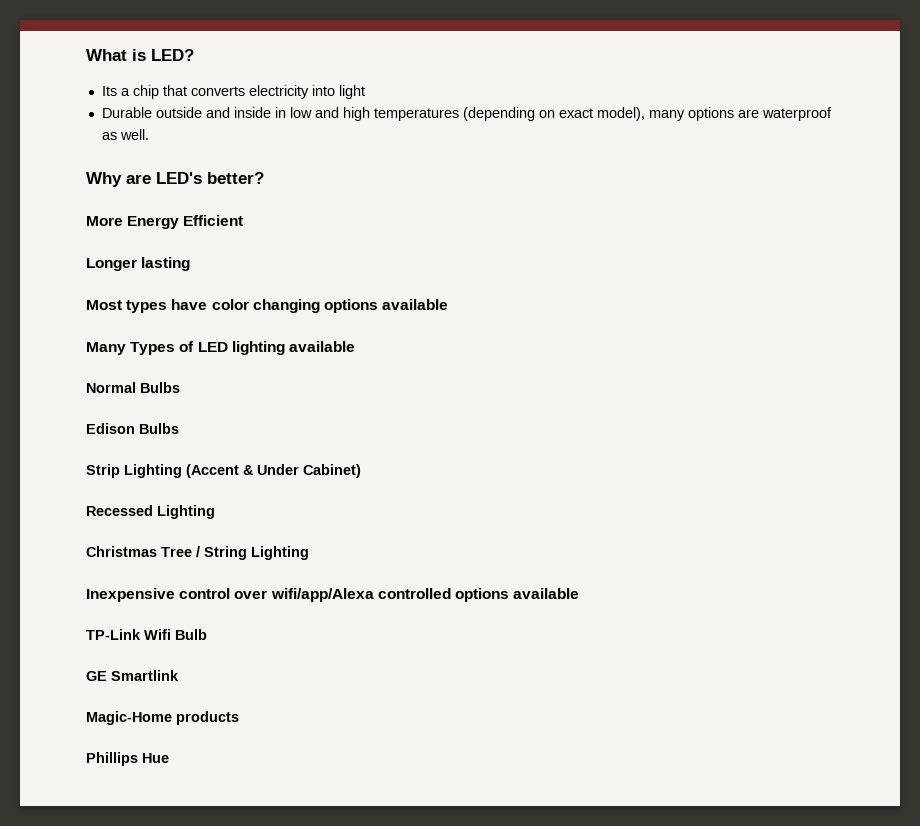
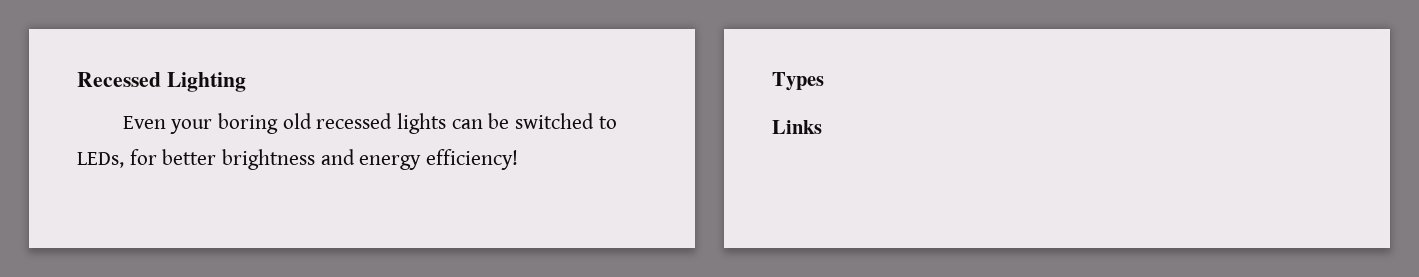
[86,49,194,61] [101,85,365,99] [101,107,832,121] [101,129,149,140] [86,172,264,187] [86,215,244,229] [86,257,191,271] [86,299,449,313] [86,341,355,355] [86,382,180,393] [86,423,179,434] [86,464,361,478] [86,505,215,519] [86,546,309,560] [86,588,580,602] [86,629,207,640] [86,670,179,681] [86,711,239,725] [86,752,169,766] What is LED? // Its a chip that converts electricity into light // Durable outside and inside in low and high temperatures (depending on exact model), many options are waterproof as well. // Why are LED's better? // More Energy Efficient // Longer lasting // Most types have color changing options available // Many Types of LED lighting available // Normal Bulbs // Edison Bulbs // Strip Lighting (Accent & Under Cabinet) // Recessed Lighting // Christmas Tree / String Lighting // Inexpensive control over wifi/app/Alexa controlled options available // TP-Link Wifi Bulb // GE Smartlink // Magic-Home products // Phillips Hue -> [77,72,246,92] [122,113,617,134] [77,149,519,170] [772,72,824,91] [772,120,822,134] Recessed Lighting // Even your boring old recessed lights can be switched to LEDs, for better brightness and energy efficiency! // Types // Links

